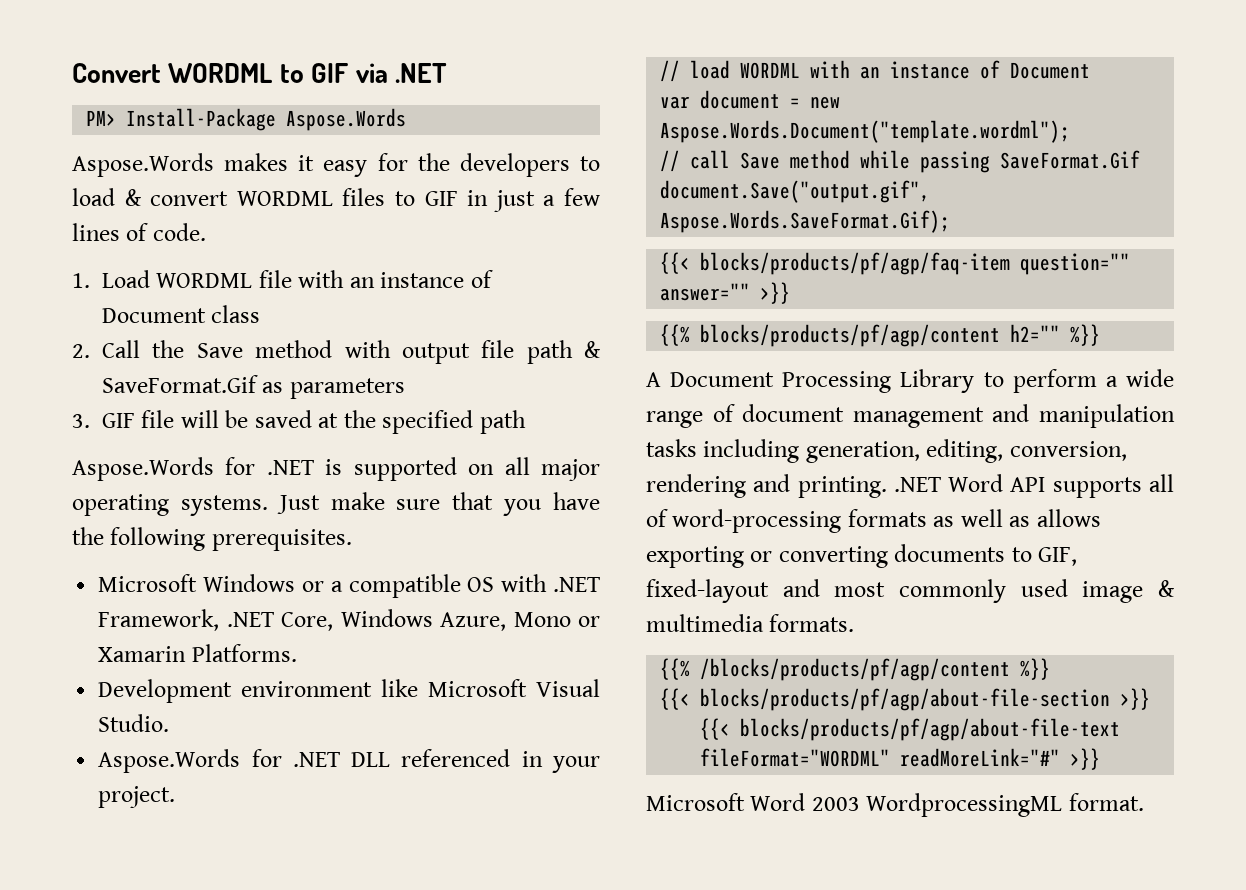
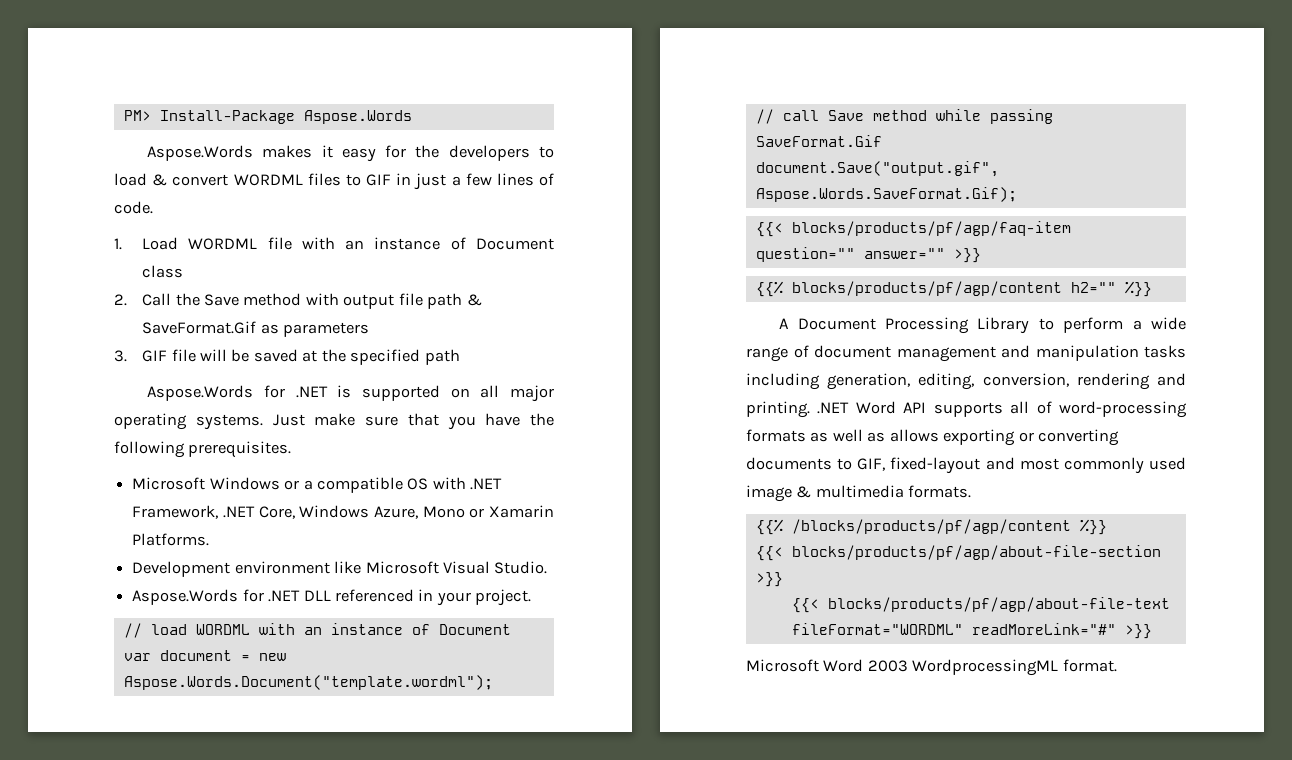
[72,63,448,83] Convert WORDML to GIF via .NET // -> (123, 115) none

